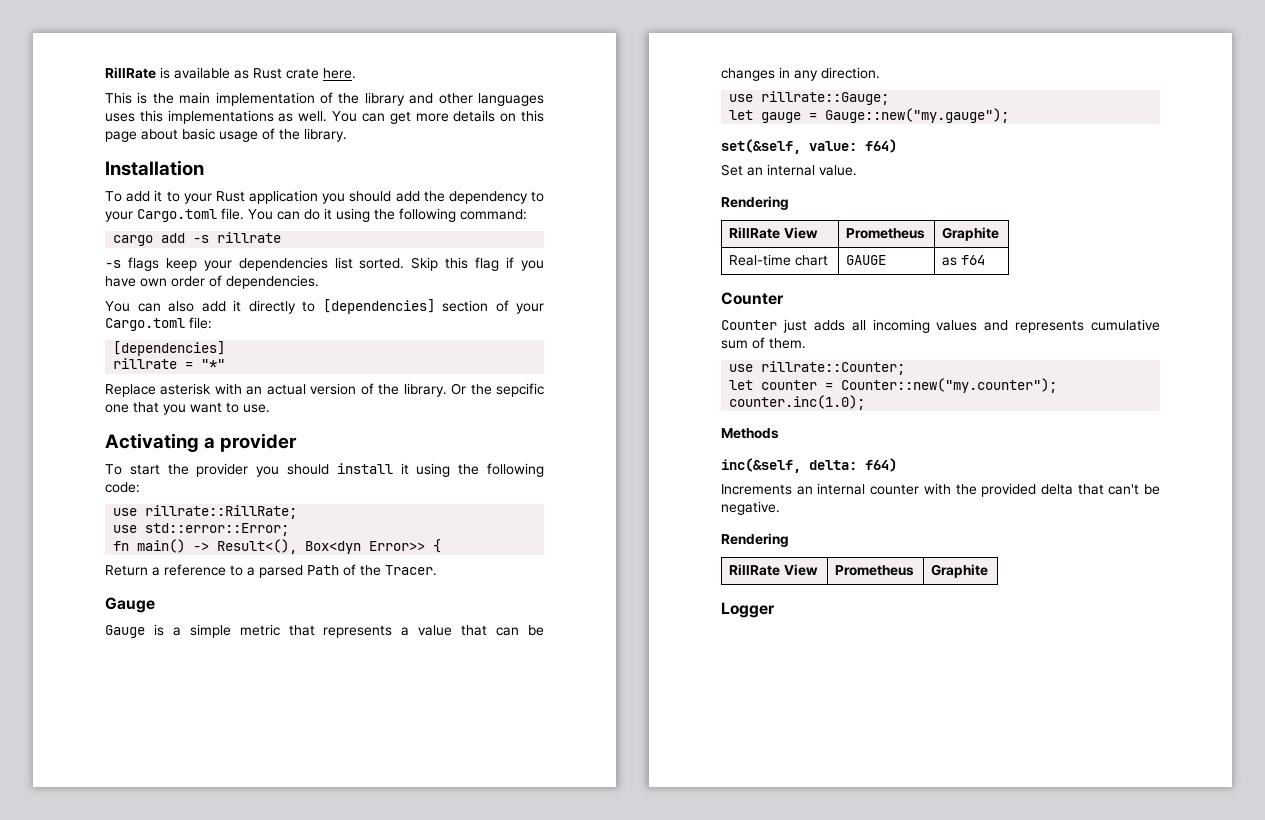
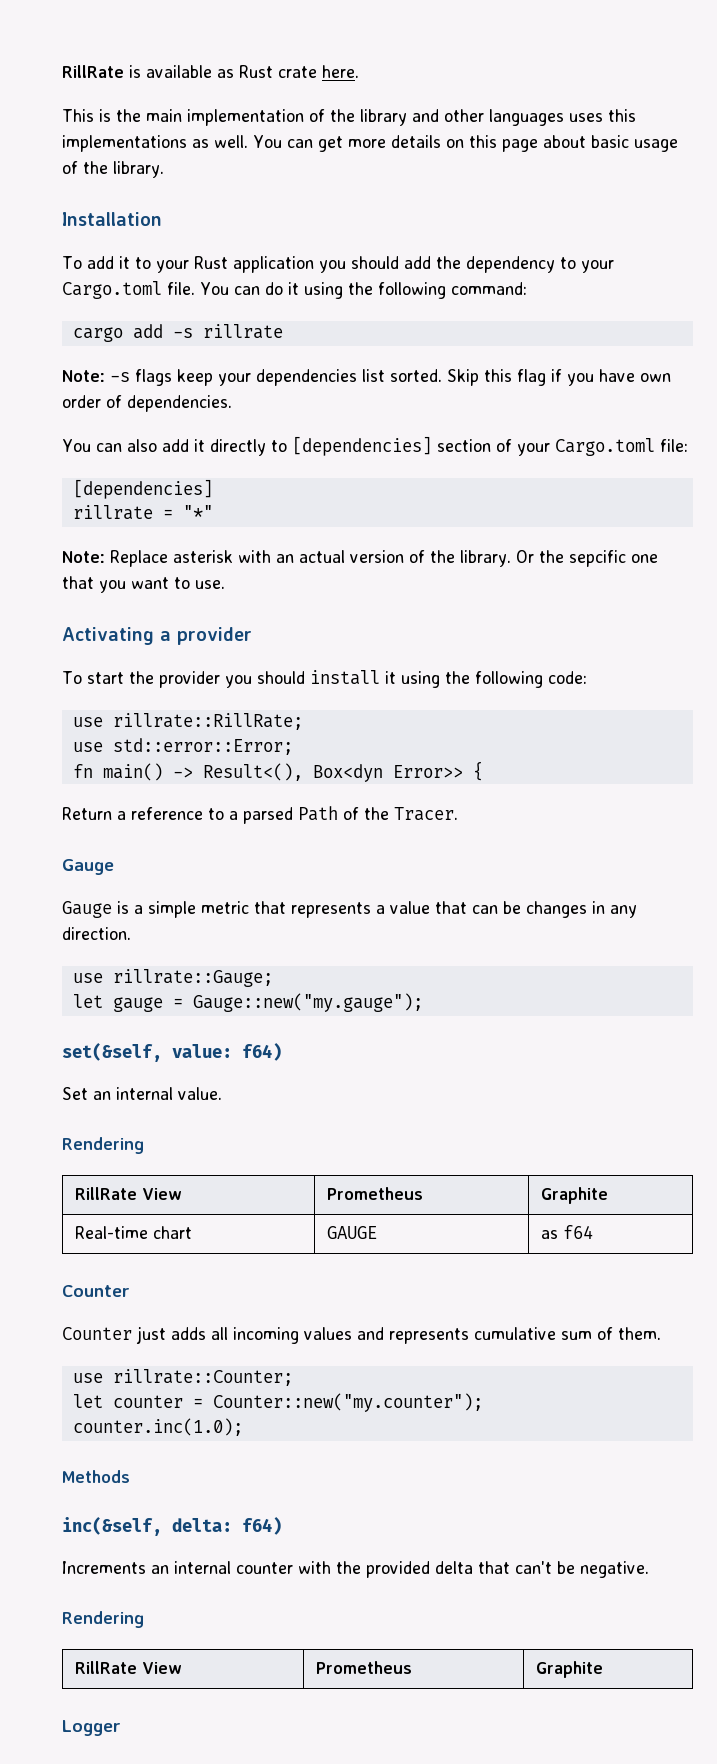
(282, 237) none -> [62,370,105,382] Note:
(226, 364) none -> [62,551,105,563] Note:

